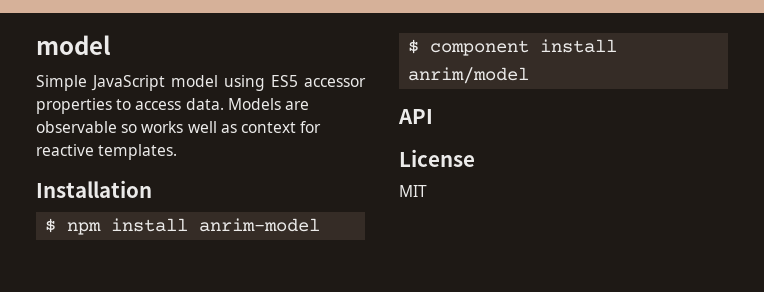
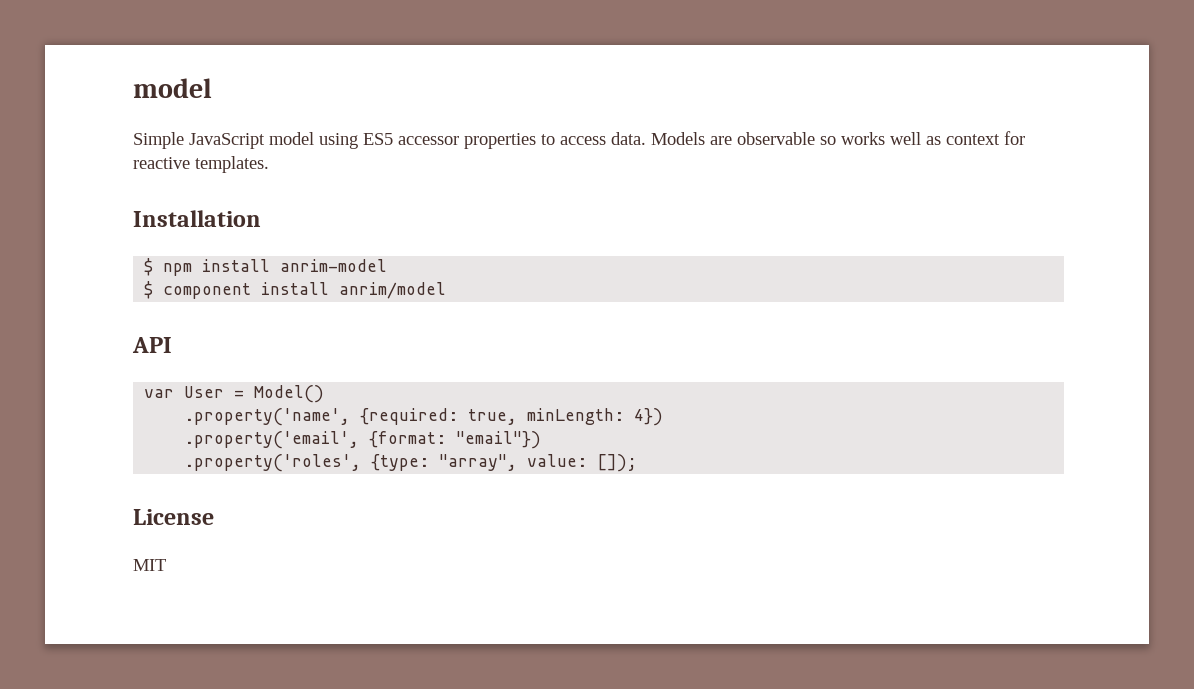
(433, 116) none -> [144,385,325,403] [184,408,664,426] [184,431,542,449] [184,454,638,472] // var User = Model() // .property('name', {required: true, minLength: 4}) // .property('email', {format: "email"}) // .property('roles', {type: "array", value: []);

